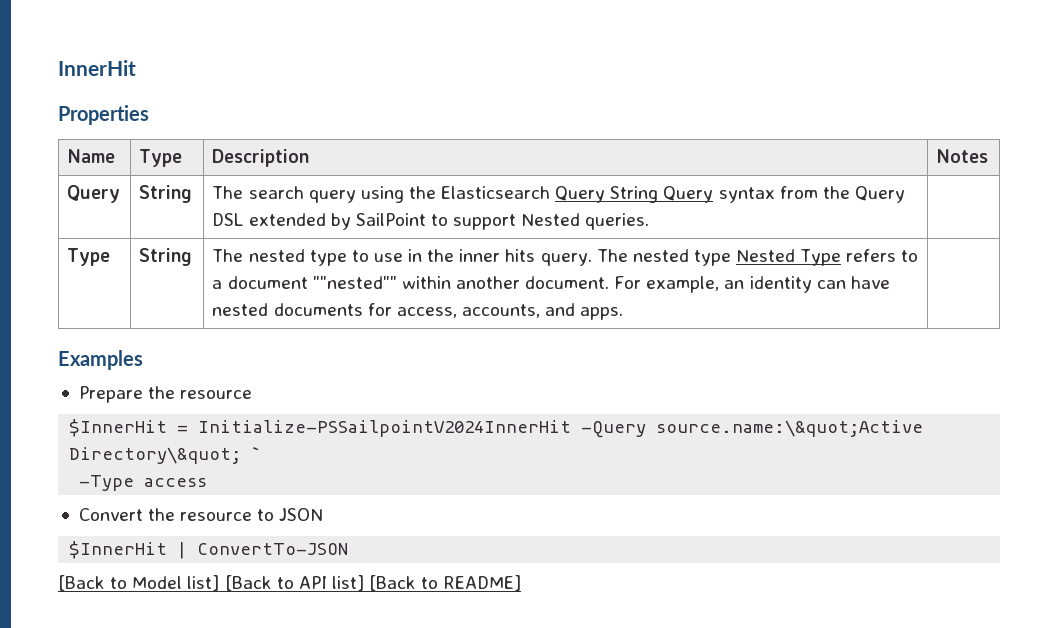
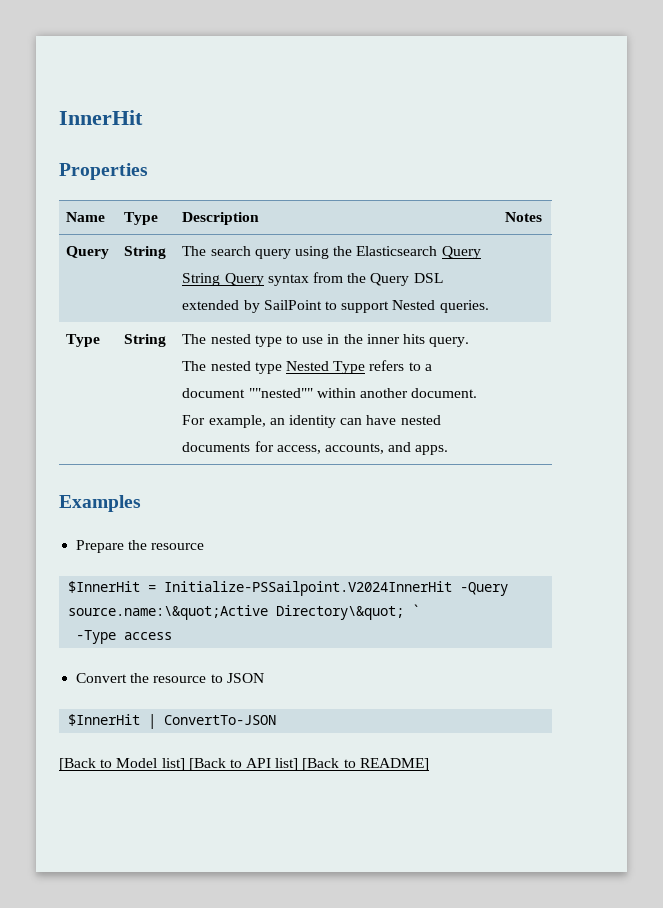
[198,420,572,437] Initialize-PSSailpointV2024InnerHit -> [164,581,453,596] Initialize-PSSailpoint.V2024InnerHit

